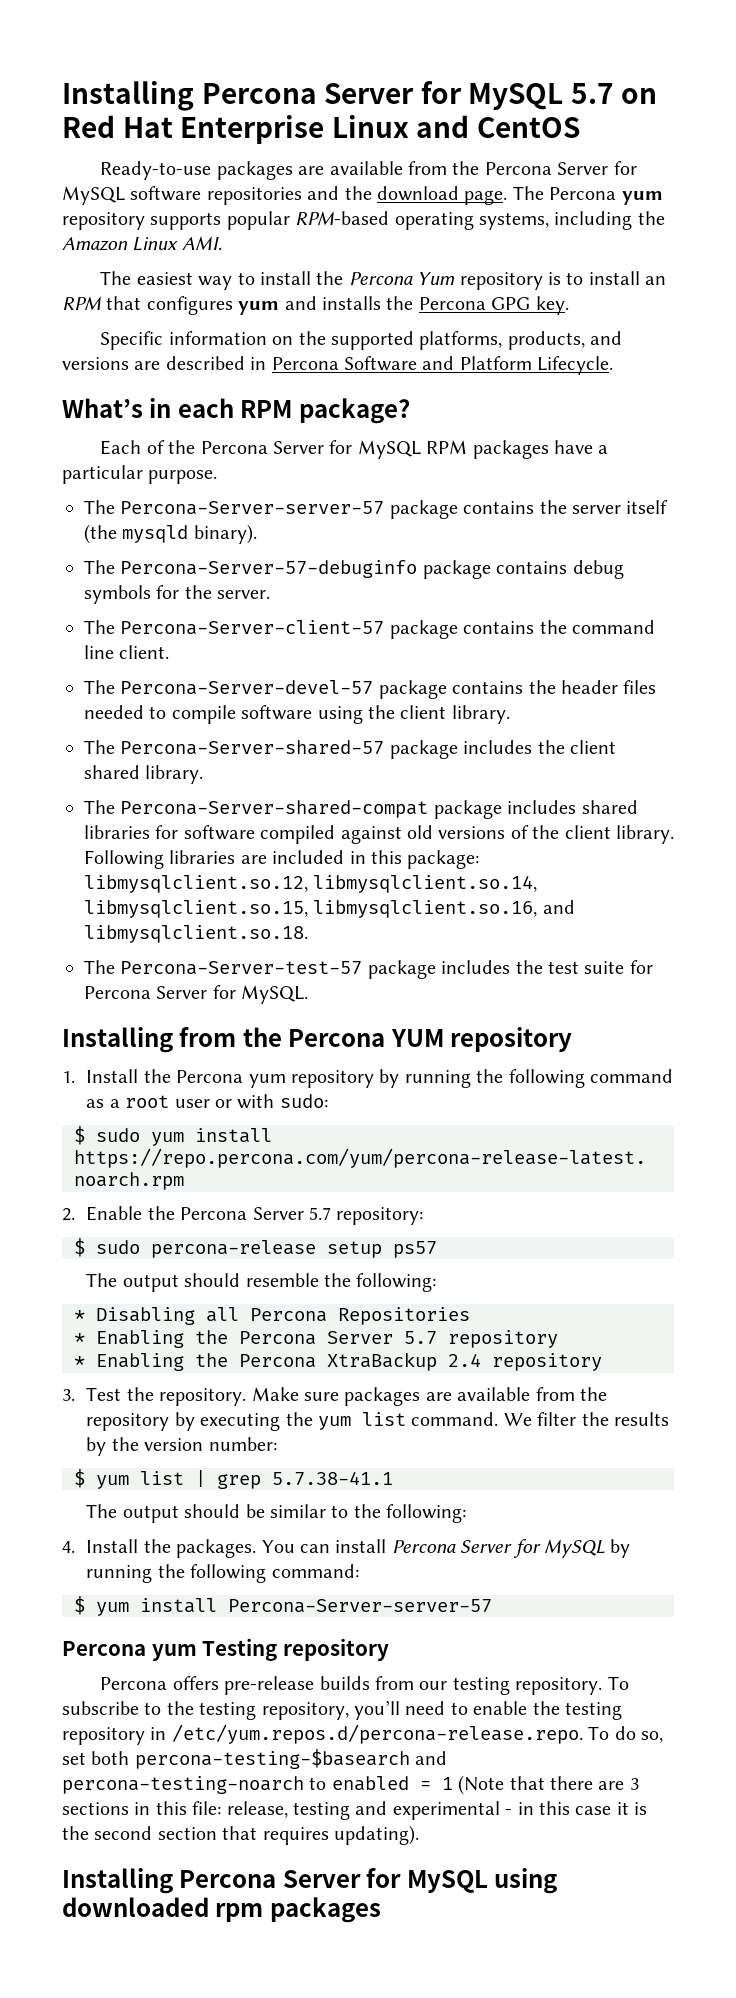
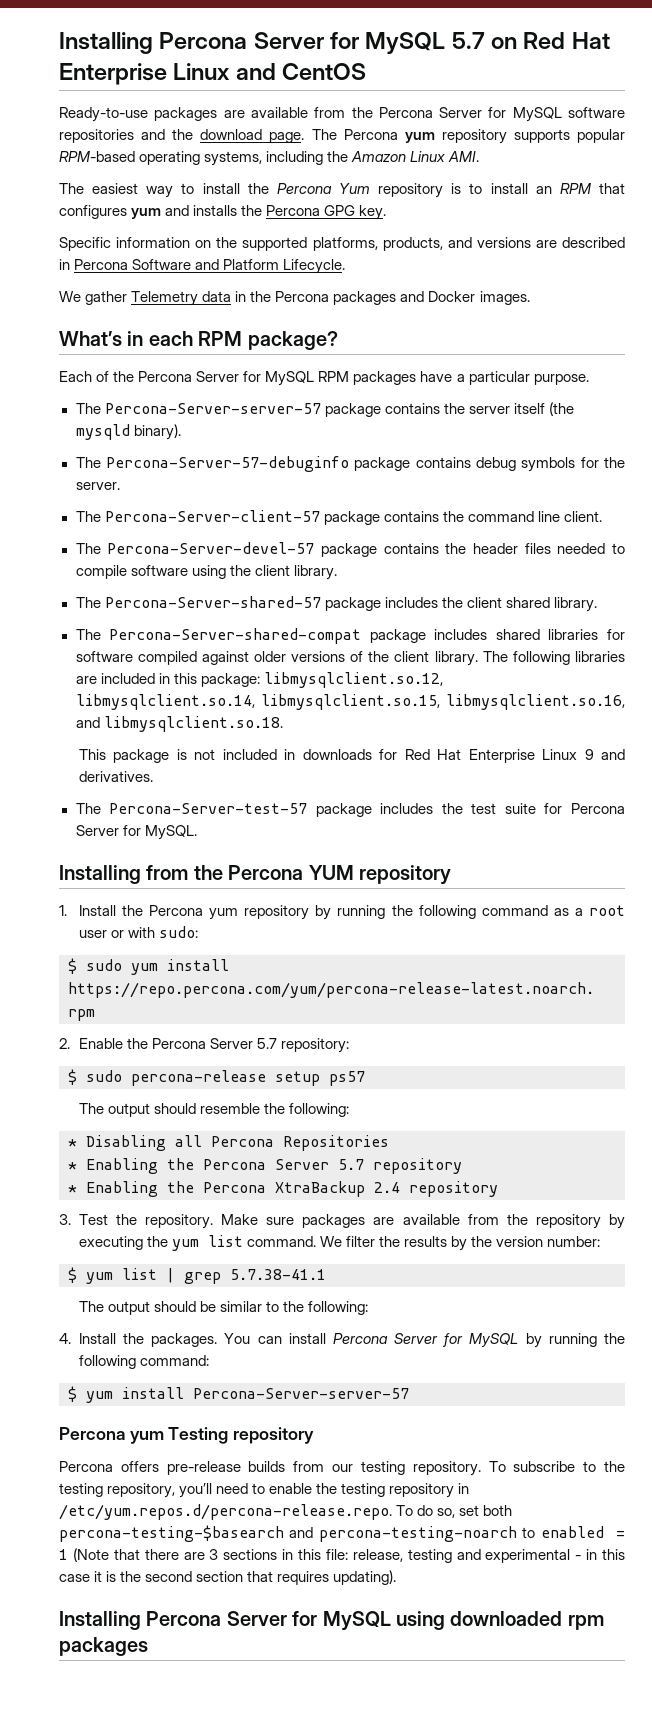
(614, 365) none -> [59,291,530,306] // We gather Telemetry data in the Percona packages and Docker images.
[407,825,433,839] old -> [253,651,286,662] older
[84,850,164,869] Following -> [482,651,570,665] The following
(308, 934) none -> [78,749,625,763] [78,771,153,782] // This package is not included in downloads for Red Hat Enterprise Linux 9 and derivatives.

